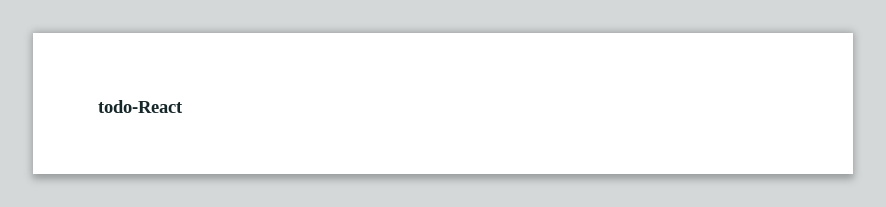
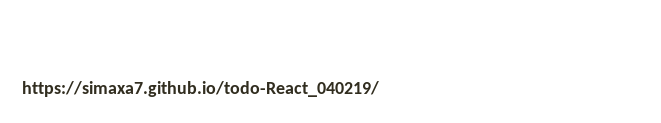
[98,100,183,113] todo-React -> [22,81,379,97] https://simaxa7.github.io/todo-React_040219/

